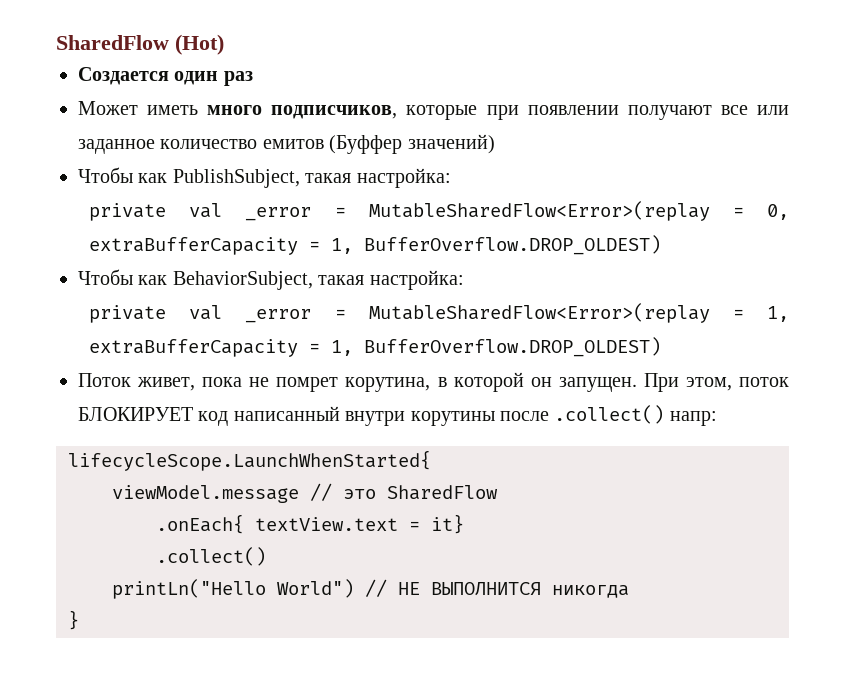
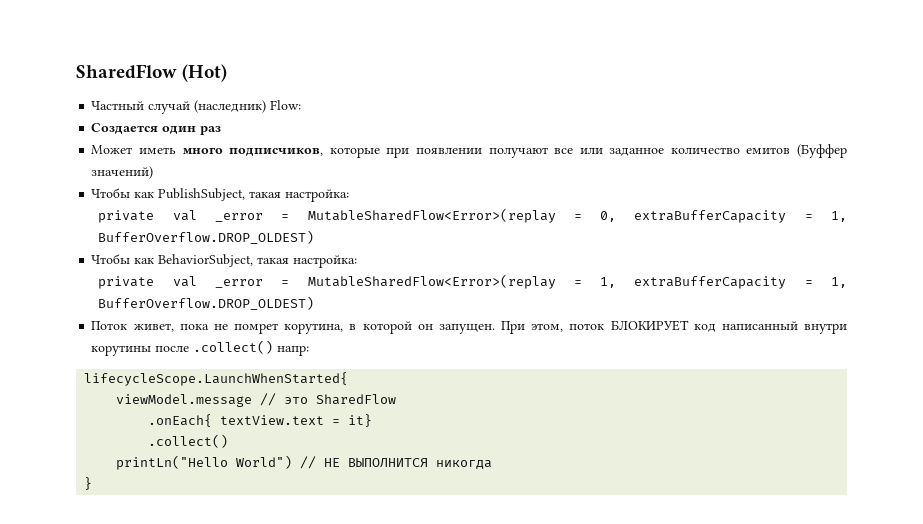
(224, 44) none -> [91,100,302,114] // Частный случай (наследник) Flow:

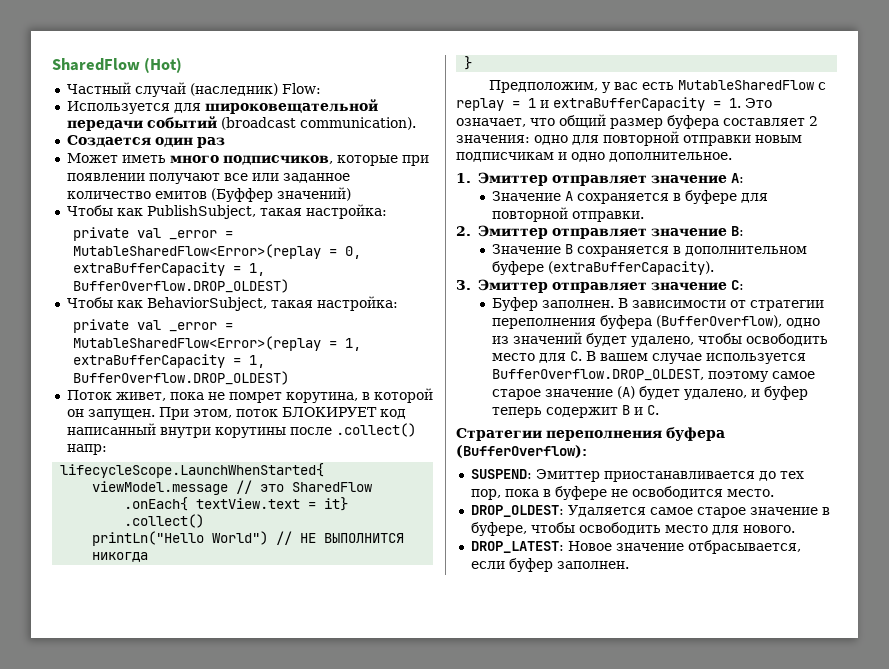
(302, 105) none -> [66,99,378,114] [66,116,416,131] // Используется для широковещательной передачи событий (broadcast communication).
(93, 483) none -> [489,80,827,93] [456,97,772,111] [456,114,818,129] [456,131,802,146] [456,152,732,162] [456,172,744,186] [492,190,769,204] [492,207,645,222] [456,225,744,239] [492,244,808,257] [492,261,715,275] [456,279,744,293] [492,297,825,311] [492,315,821,329] [492,332,829,347] [492,351,807,364] [492,369,816,382] [492,386,809,400] [492,405,660,418] [456,427,725,441] [456,445,587,458] [470,469,804,482] [470,486,774,500] [470,505,830,518] [470,522,795,536] [470,540,801,554] [470,558,629,572] // Предположим, у вас есть MutableSharedFlow с replay = 1 и extraBufferCapacity = 1. Это означает, что общий размер буфера составляет 2 значения: одно для повторной отправки новым подписчикам и одно дополнительное. // 1. Эмиттер отправляет значение A: // Значение A сохраняется в буфере для повторной отправки. // 2. Эмиттер отправляет значение B: // Значение B сохраняется в дополнительном буфере (extraBufferCapacity). // 3. Эмиттер отправляет значение C: // Буфер заполнен. В зависимости от стратегии переполнения буфера (BufferOverflow), одно из значений будет удалено, чтобы освободить место для C. В вашем случае используется BufferOverflow.DROP_OLDEST, поэтому самое старое значение (A) будет удалено, и буфер теперь содержит B и C. // Стратегии переполнения буфера (BufferOverflow): // SUSPEND: Эмиттер приостанавливается до тех пор, пока в буфере не освободится место. // DROP_OLDEST: Удаляется самое старое значение в буфере, чтобы освободить место для нового. // DROP_LATEST: Новое значение отбрасывается, если буфер заполнен.

